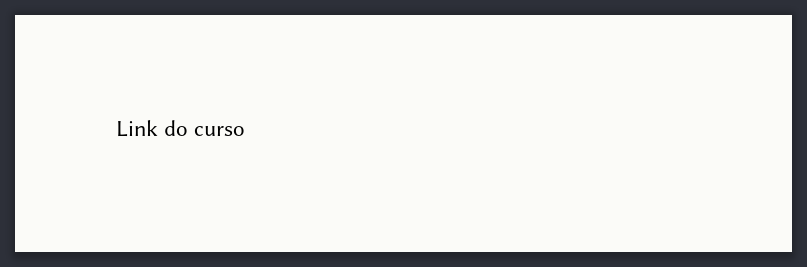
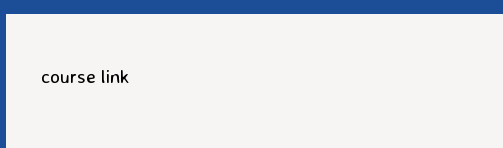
[116,120,246,137] Link do curso -> [41,70,131,83] course link

